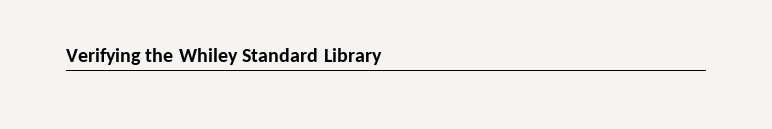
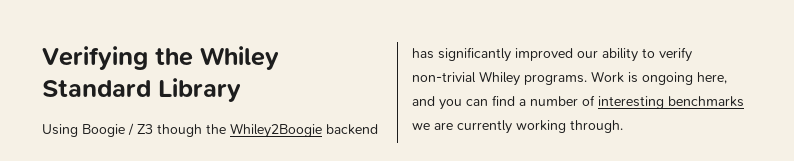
(382, 56) none -> [42,123,378,138] [412,47,692,62] [412,71,727,86] [412,95,744,110] [412,120,623,134] // Using Boogie / Z3 though the Whiley2Boogie backend has significantly improved our ability to verify non-trivial Whiley programs. Work is ongoing here, and you can find a number of interesting benchmarks we are currently working through.

